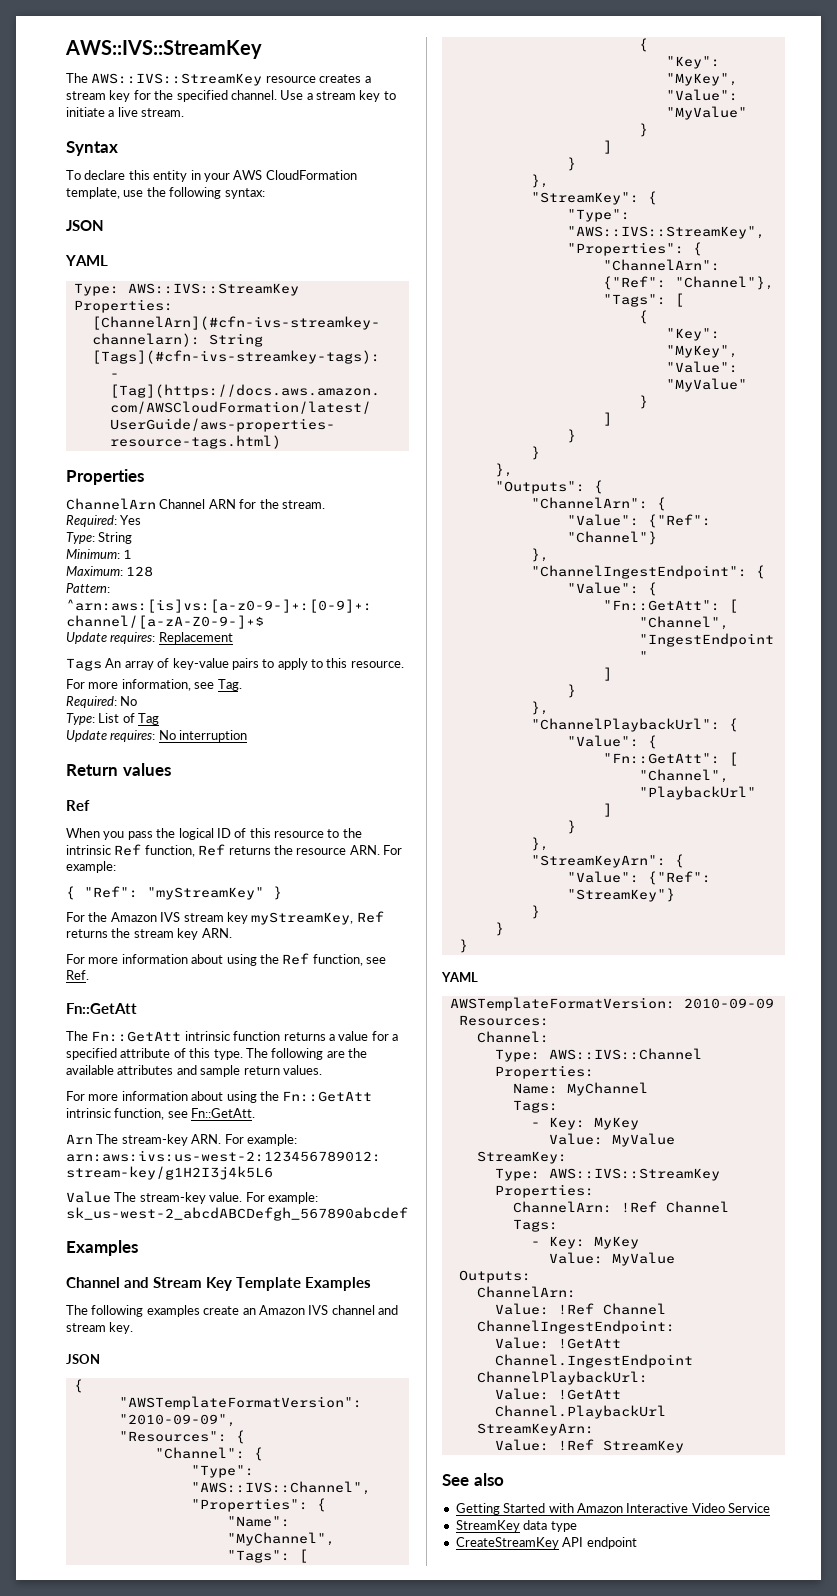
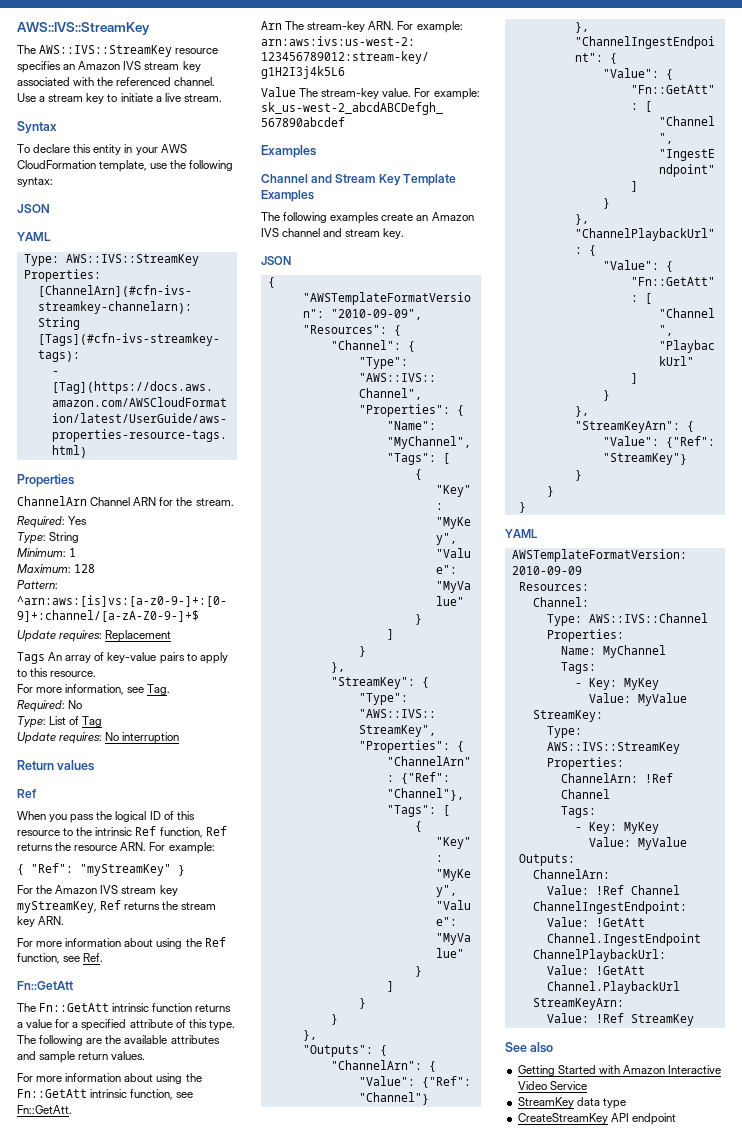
[319,74,371,83] [66,90,228,102] creates a stream key for the specified -> [17,61,201,73] [17,77,172,86] specifies an Amazon IVS stream key associated with the referenced

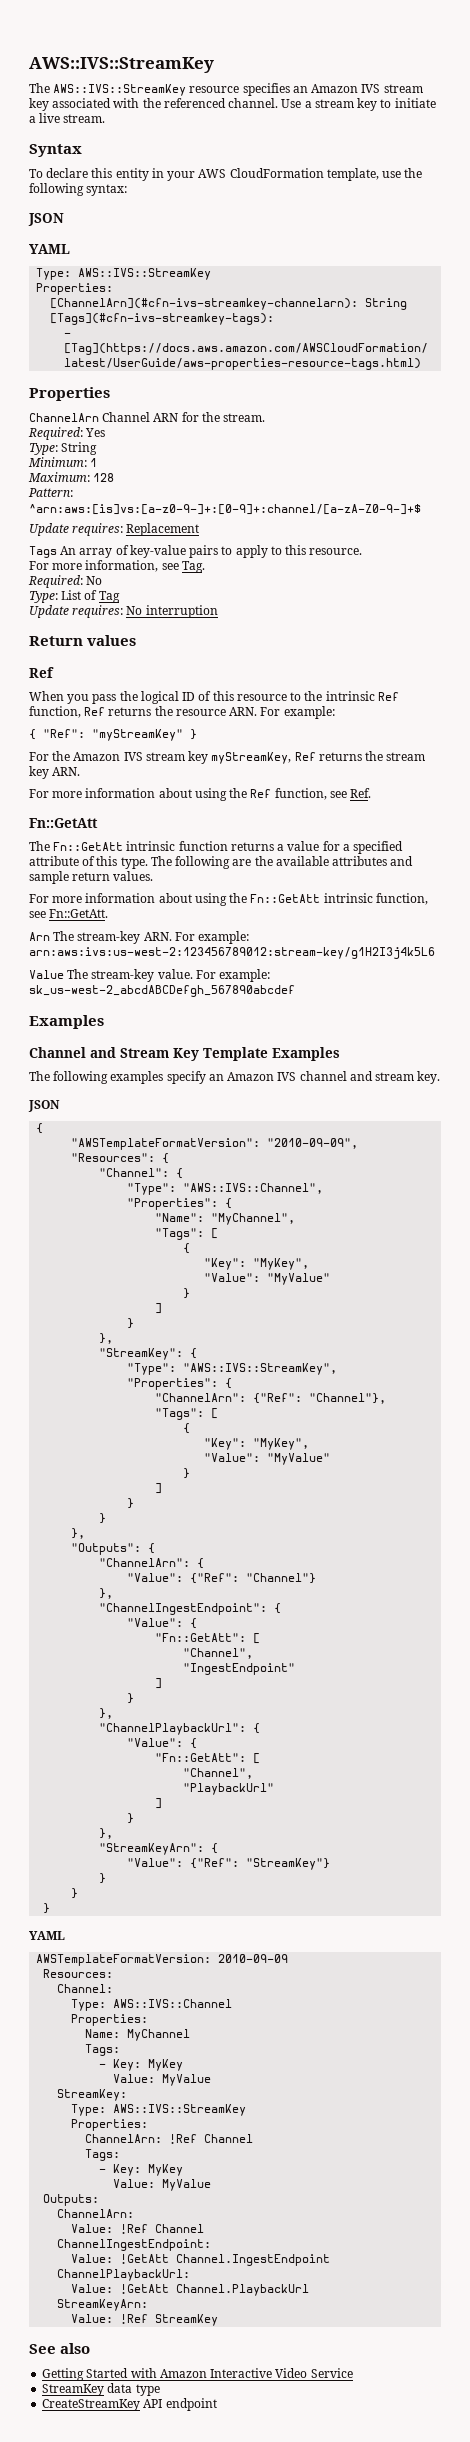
[381,213,414,221] create -> [166,1071,206,1084] specify

